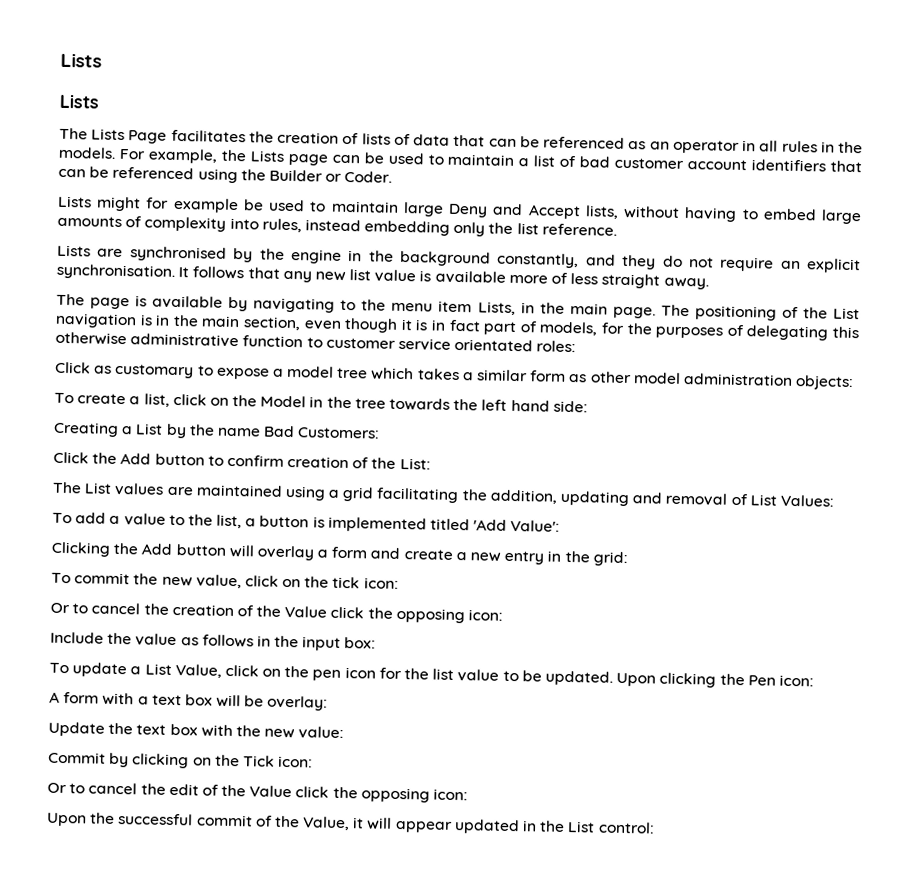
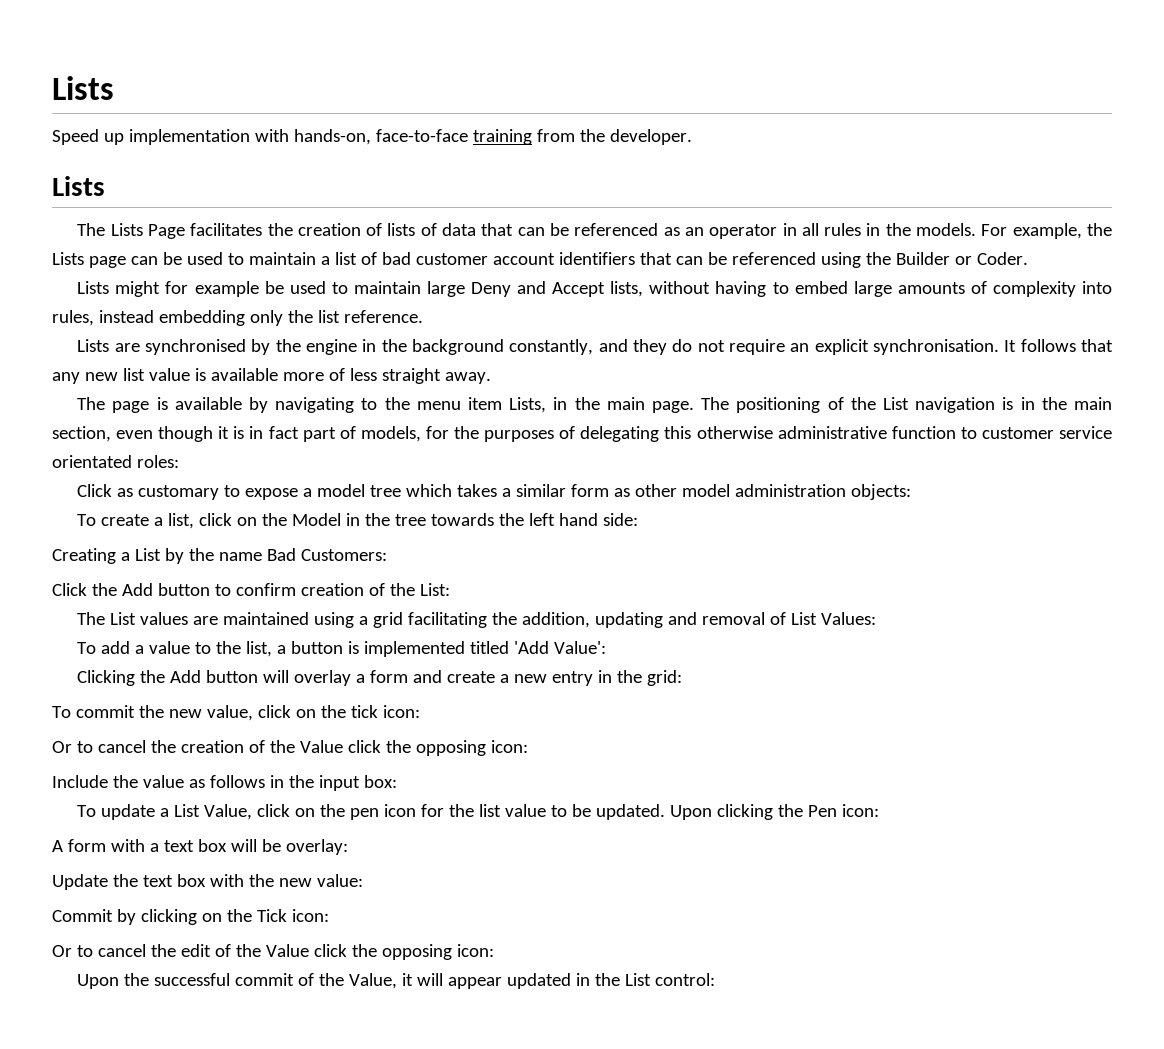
[60,52,102,68] Lists -> [52,76,114,100] [52,129,692,145] Lists // Speed up implementation with hands-on, face-to-face training from the developer.

